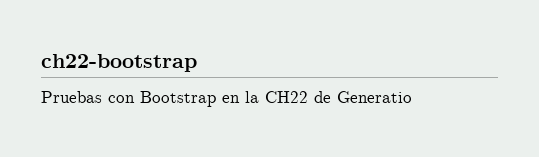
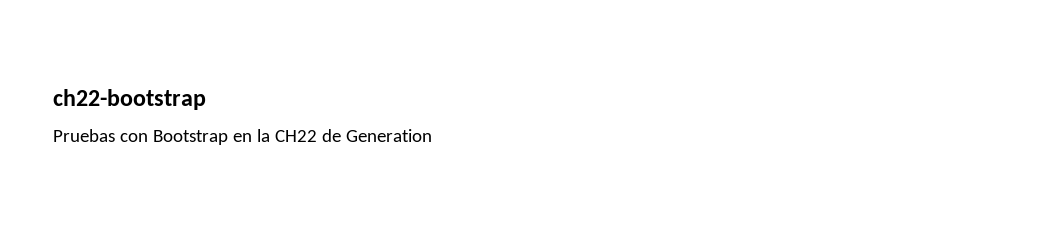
[337,91,412,103] Generatio -> [345,129,432,142] Generation

